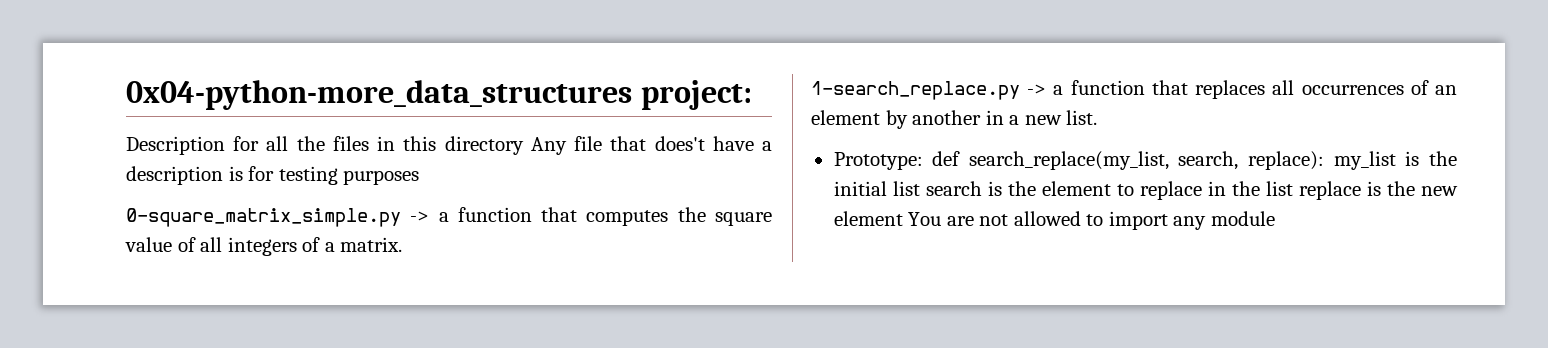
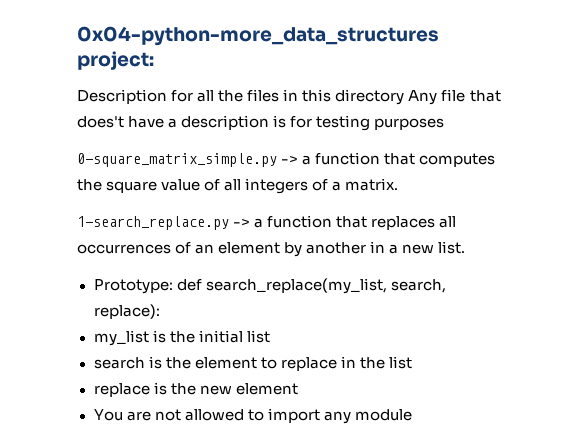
(1325, 160) none -> (160, 311) //
(920, 188) none -> (270, 336) //
(1293, 188) none -> (412, 362) //
(903, 218) none -> (298, 389) //

